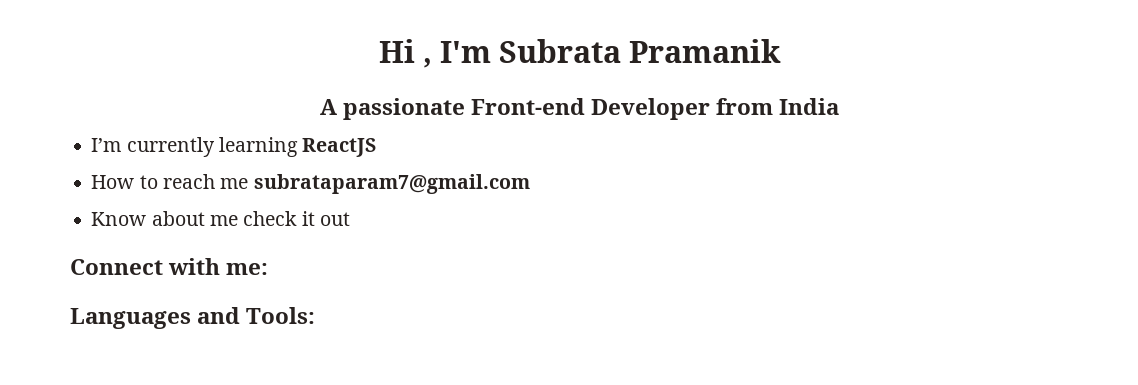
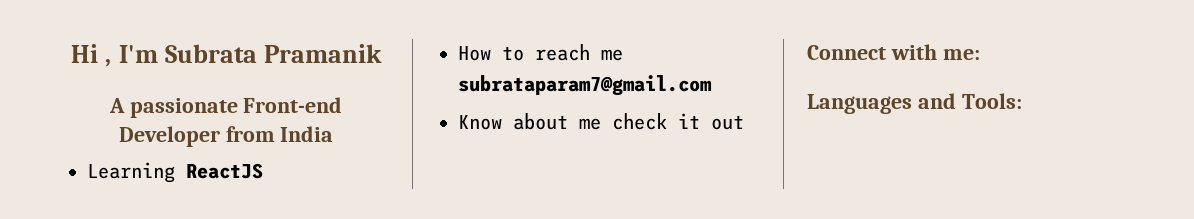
[91,137,298,157] I’m currently learning -> [87,162,175,183] Learning

